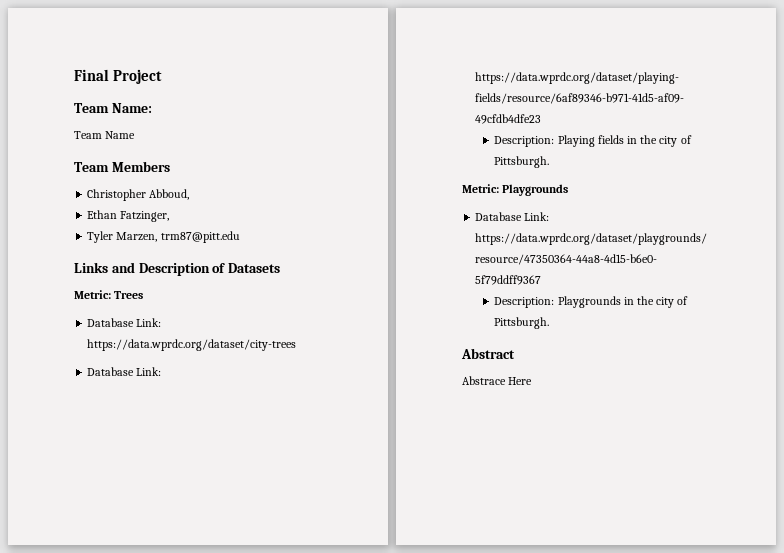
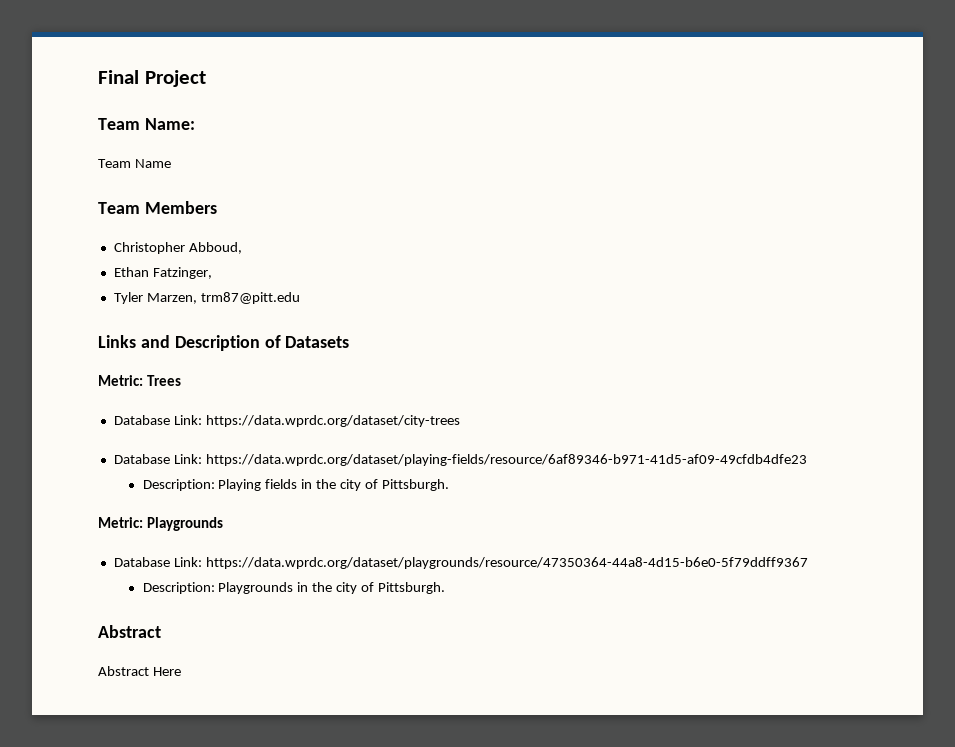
[462,376,506,385] Abstrace -> [98,666,149,676] Abstract

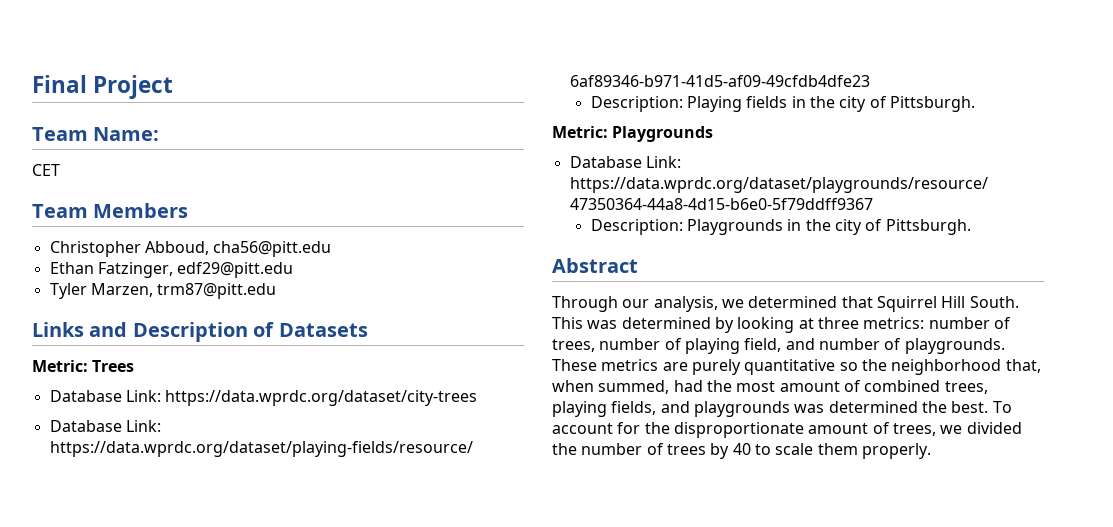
[98,159,171,168] Team Name -> [32,164,60,176] CET
(242, 248) none -> [213,241,332,257] cha56@pitt.edu
(212, 273) none -> [177,262,294,278] edf29@pitt.edu
[98,666,181,676] Abstract Here -> [552,296,1019,312] [552,317,1011,333] [552,338,1005,354] [552,359,1041,375] [552,380,988,394] [552,401,1012,417] [552,422,1022,438] [552,443,931,459] Through our analysis, we determined that Squirrel Hill South. This was determined by looking at three metrics: number of trees, number of playing field, and number of playgrounds. These metrics are purely quantitative so the neighborhood that, when summed, had the most amount of combined trees, playing fields, and playgrounds was determined the best. To account for the disproportionate amount of trees, we divided the number of trees by 40 to scale them properly.

